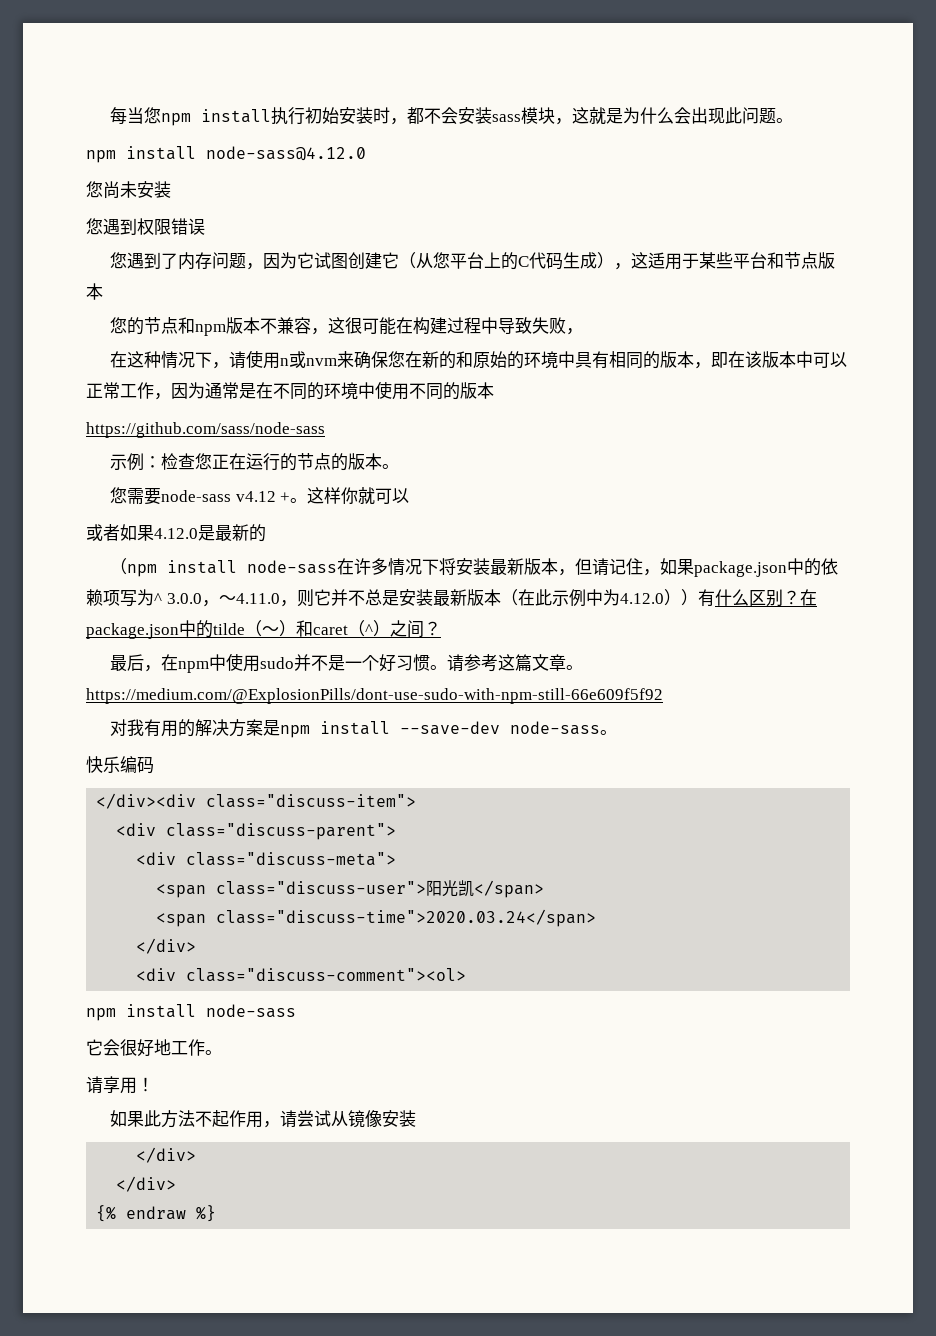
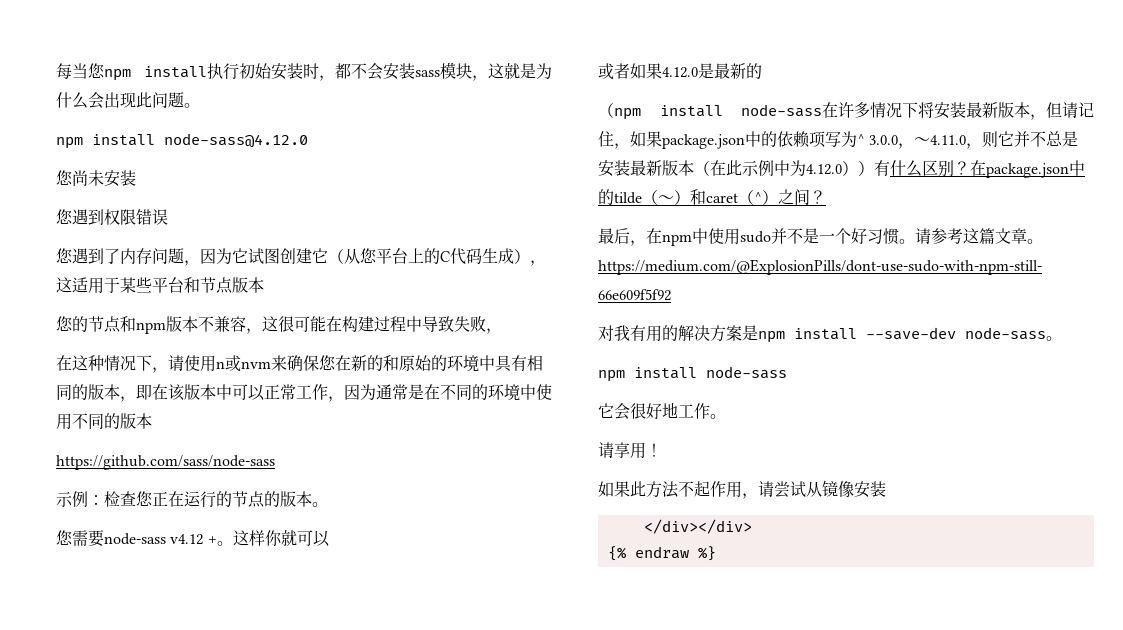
[86,756,154,774] [96,793,417,809] [116,823,397,840] [136,852,397,866] [156,880,545,898] [156,909,597,927] [136,938,197,954] [136,968,467,982] // 快乐编码 // </div><div class="discuss-item"> // <div class="discuss-parent"> // <div class="discuss-meta"> // <span class="discuss-user">阳光凯</span> // <span class="discuss-time">2020.03.24</span> // </div> // <div class="discuss-comment"><ol> -> (1062, 338) none
[136,1147,197,1163] [116,1176,177,1192] </div> // </div> -> [643,519,752,534] </div></div>

